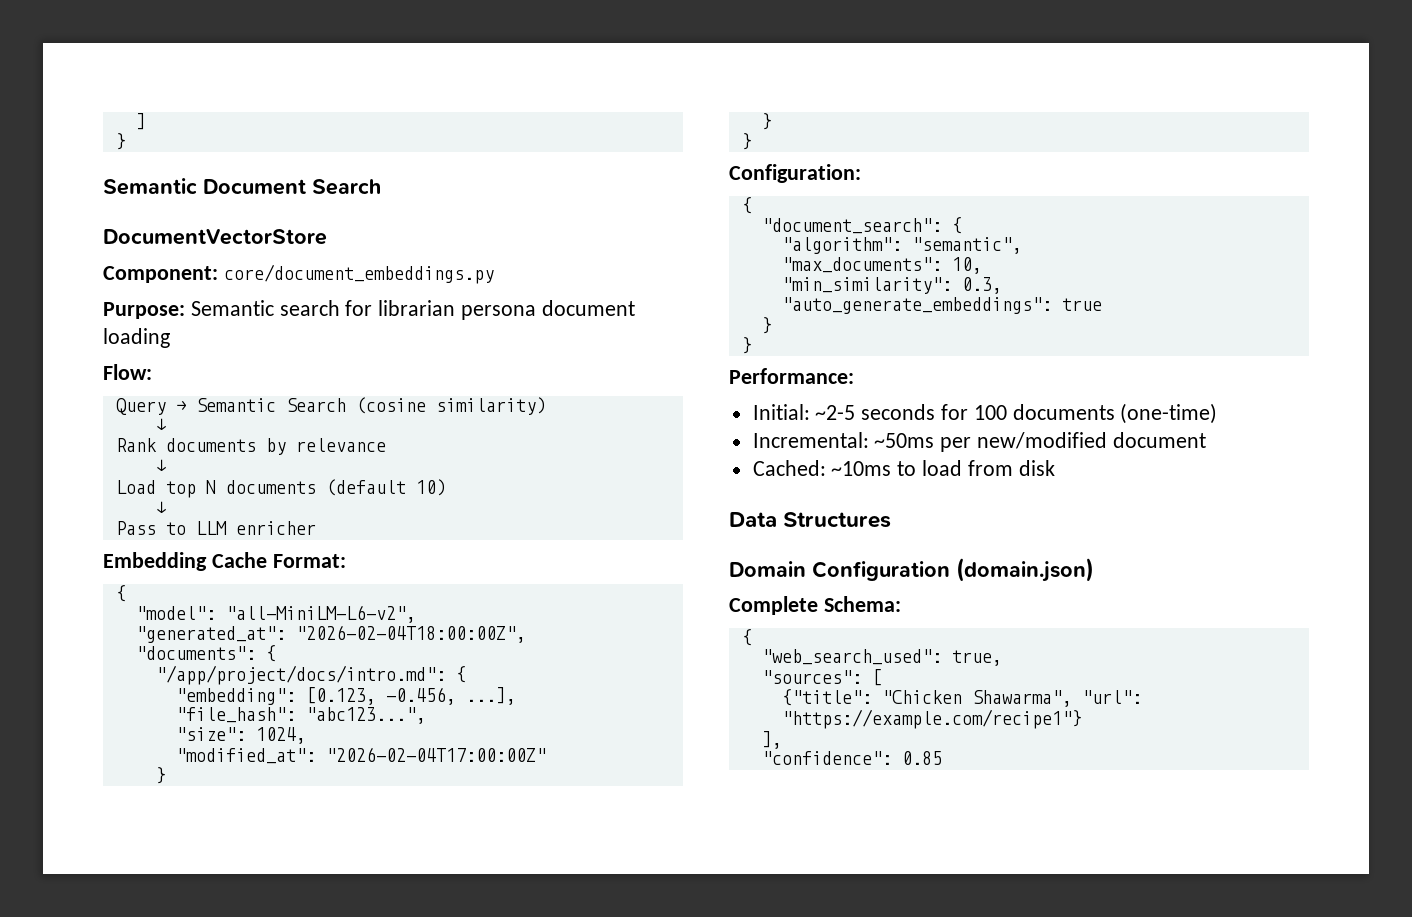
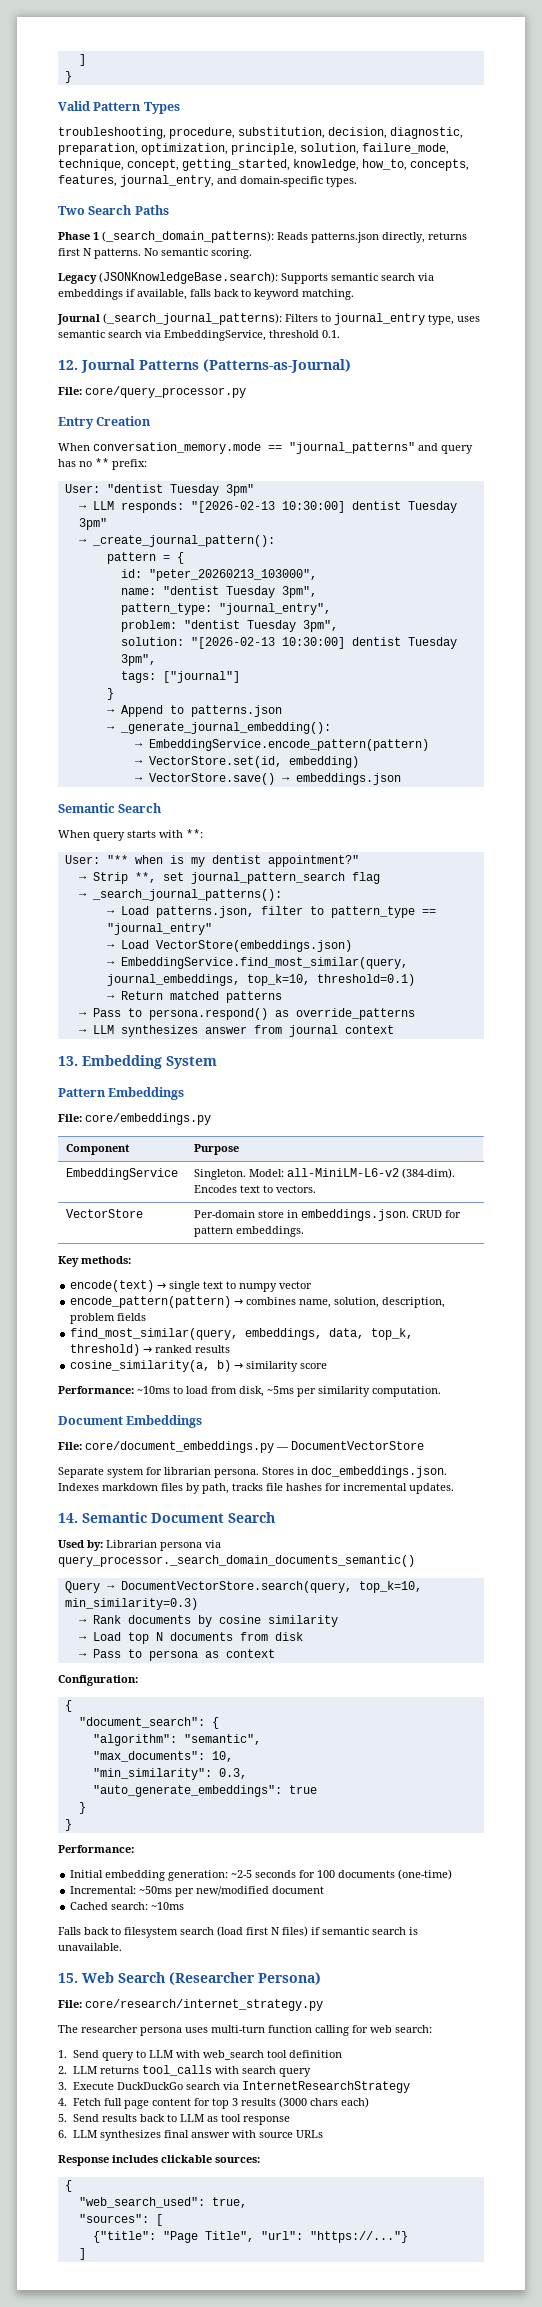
[103,178,381,195] [103,229,327,245] [103,264,494,284] [103,300,635,320] [103,328,170,348] [103,364,152,380] [115,397,546,415] [155,418,167,431] [115,438,386,455] [155,459,167,472] [115,479,446,498] [155,501,167,514] [115,521,316,535] [103,552,346,571] [115,585,126,602] [135,605,416,623] [135,625,526,643] [135,645,276,662] [155,665,466,685] [175,687,516,705] [175,707,426,724] [175,727,306,744] [175,747,546,764] [155,767,166,784] [761,113,772,130] [741,133,752,150] Semantic Document Search // DocumentVectorStore // Component: core/document_embeddings.py // Purpose: Semantic search for librarian persona document loading // Flow: // Query → Semantic Search (cosine similarity) // ↓ // Rank documents by relevance // ↓ // Load top N documents (default 10) // ↓ // Pass to LLM enricher // Embedding Cache Format: // { // "model": "all-MiniLM-L6-v2", // "generated_at": "2026-02-04T18:00:00Z", // "documents": { // "/app/project/docs/intro.md": { // "embedding": [0.123, -0.456, ...], // "file_hash": "abc123...", // "size": 1024, // "modified_at": "2026-02-04T17:00:00Z" // } // } // } -> [58,101,180,114] [58,127,463,139] [58,143,449,155] [58,159,469,171] [58,175,357,187] [58,205,169,215] [58,231,467,243] [58,248,252,259] [58,272,434,284] [58,289,354,300] [57,313,480,325] [58,330,340,341] [58,359,351,373] [58,386,246,398] [58,416,152,429] [58,442,473,454] [58,458,147,470] [64,484,254,496] [78,501,457,513] [78,518,107,530] [78,535,275,547] [106,552,184,564] [120,569,317,581] [120,586,317,598] [120,603,331,615] [120,620,338,632] [120,637,457,649] [120,654,156,666] [120,671,240,683] [106,688,114,700] [106,705,282,717] [106,722,331,734] [134,739,429,751] [134,756,359,768] [134,773,401,785] [58,803,163,813] [58,829,203,841] [64,855,359,867] [78,872,380,884] [78,889,282,901] [106,906,436,918] [106,923,212,935] [106,940,352,952] [106,957,408,969] [106,974,415,986] [106,991,282,1003] [78,1008,415,1020] [78,1025,394,1037] [58,1055,217,1069] [58,1087,185,1100] [58,1113,211,1125] [65,1144,130,1155] [193,1144,239,1155] [65,1168,178,1180] [193,1168,455,1180] [193,1185,316,1193] [65,1209,143,1218] [193,1209,461,1221] [193,1226,304,1237] [58,1256,131,1267] [70,1280,313,1292] [70,1296,446,1308] [70,1313,147,1324] [70,1328,414,1340] [70,1344,231,1356] [70,1360,328,1372] [58,1386,441,1397] [58,1415,203,1428] [58,1441,424,1453] [58,1466,447,1478] [58,1483,454,1494] [58,1512,275,1523] [58,1540,221,1551] [58,1555,415,1567] [64,1581,422,1593] [64,1598,198,1610] [78,1615,338,1627] [78,1632,303,1644] [78,1649,275,1661] Valid Pattern Types // troubleshooting, procedure, substitution, decision, diagnostic, preparation, optimization, principle, solution, failure_mode, technique, concept, getting_started, knowledge, how_to, concepts, features, journal_entry, and domain-specific types. // Two Search Paths // Phase 1 (_search_domain_patterns): Reads patterns.json directly, returns first N patterns. No semantic scoring. // Legacy (JSONKnowledgeBase.search): Supports semantic search via embeddings if available, falls back to keyword matching. // Journal (_search_journal_patterns): Filters to journal_entry type, uses semantic search via EmbeddingService, threshold 0.1. // 12. Journal Patterns (Patterns-as-Journal) // File: core/query_processor.py // Entry Creation // When conversation_memory.mode == "journal_patterns" and query has no ** prefix: // User: "dentist Tuesday 3pm" // → LLM responds: "[2026-02-13 10:30:00] dentist Tuesday 3pm" // → _create_journal_pattern(): // pattern = { // id: "peter_20260213_103000", // name: "dentist Tuesday 3pm", // pattern_type: "journal_entry", // problem: "dentist Tuesday 3pm", // solution: "[2026-02-13 10:30:00] dentist Tuesday 3pm", // tags: ["journal"] // } // → Append to patterns.json // → _generate_journal_embedding(): // → EmbeddingService.encode_pattern(pattern) // → VectorStore.set(id, embedding) // → VectorStore.save() → embeddings.json // Semantic Search // When query starts with **: // User: "** when is my dentist appointment?" // → Strip **, set journal_pattern_search flag // → _search_journal_patterns(): // → Load patterns.json, filter to pattern_type == "journal_entry" // → Load VectorStore(embeddings.json) // → EmbeddingService.find_most_similar(query, journal_embeddings, top_k=10, threshold=0.1) // → Return matched patterns // → Pass to persona.respond() as override_patterns // → LLM synthesizes answer from journal context // 13. Embedding System // Pattern Embeddings // File: core/embeddings.py // Component | Purpose // EmbeddingService | Singleton. Model: all-MiniLM-L6-v2 (384-dim). Encodes text to vectors. // VectorStore | Per-domain store in embeddings.json. CRUD for pattern embeddings. // Key methods: // encode(text) → single text to numpy vector // encode_pattern(pattern) → combines name, solution, description, problem fields // find_most_similar(query, embeddings, data, top_k, threshold) → ranked results // cosine_similarity(a, b) → similarity score // Performance: ~10ms to load from disk, ~5ms per similarity computation. // Document Embeddings // File: core/document_embeddings.py — DocumentVectorStore // Separate system for librarian persona. Stores in doc_embeddings.json. Indexes markdown files by path, tracks file hashes for incremental updates. // 14. Semantic Document Search // Used by: Librarian persona via query_processor._search_domain_documents_semantic() // Query → DocumentVectorStore.search(query, top_k=10, min_similarity=0.3) // → Rank documents by cosine similarity // → Load top N documents from disk // → Pass to persona as context
[752,404,810,420] Initial: -> [70,1870,229,1881] Initial embedding generation:
[752,460,1055,476] [729,512,892,528] [729,558,1094,582] [729,596,901,615] Cached: ~10ms to load from disk // Data Structures // Domain Configuration (domain.json) // Complete Schema: -> [70,1902,185,1910] [58,1926,418,1938] [58,1943,122,1951] [58,1972,321,1985] [58,1999,323,2011] [58,2025,432,2036] [58,2050,342,2061] [58,2065,311,2077] [58,2081,410,2093] [58,2097,369,2109] [58,2114,290,2125] [58,2130,323,2141] [58,2155,260,2166] Cached search: ~10ms // Falls back to filesystem search (load first N files) if semantic search is unavailable. // 15. Web Search (Researcher Persona) // File: core/research/internet_strategy.py // The researcher persona uses multi-turn function calling for web search: // 1. Send query to LLM with web_search tool definition // 2. LLM returns tool_calls with search query // 3. Execute DuckDuckGo search via InternetResearchStrategy // 4. Fetch full page content for top 3 results (3000 chars each) // 5. Send results back to LLM as tool response // 6. LLM synthesizes final answer with source URLs // Response includes clickable sources:
[881,690,1142,707] [781,709,1082,729] [761,731,782,749] [761,751,942,765] "Chicken Shawarma", "url": "https://example.com/recipe1"} // ], // "confidence": 0.85 -> [162,2231,408,2243] [78,2248,86,2260] "Page Title", "url": "https://..."} // ]

